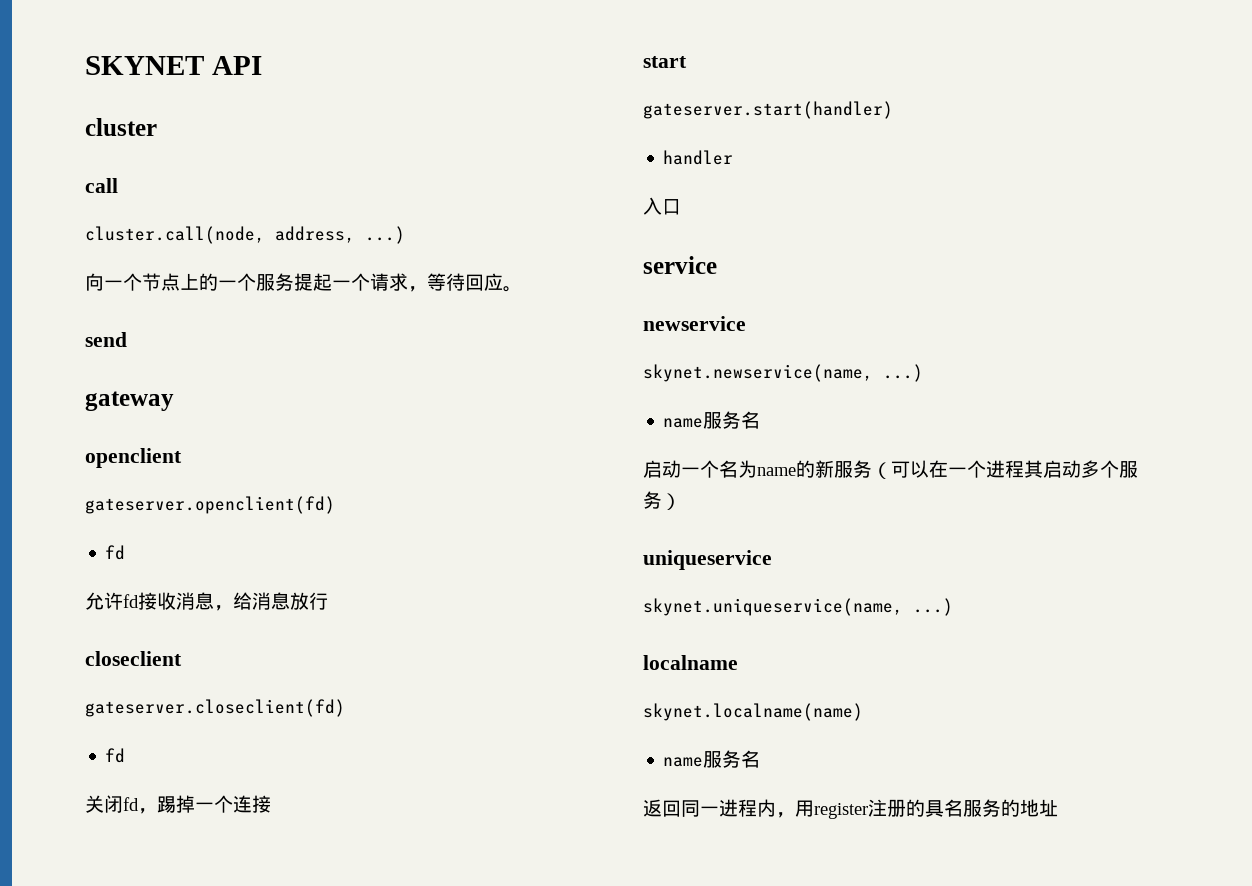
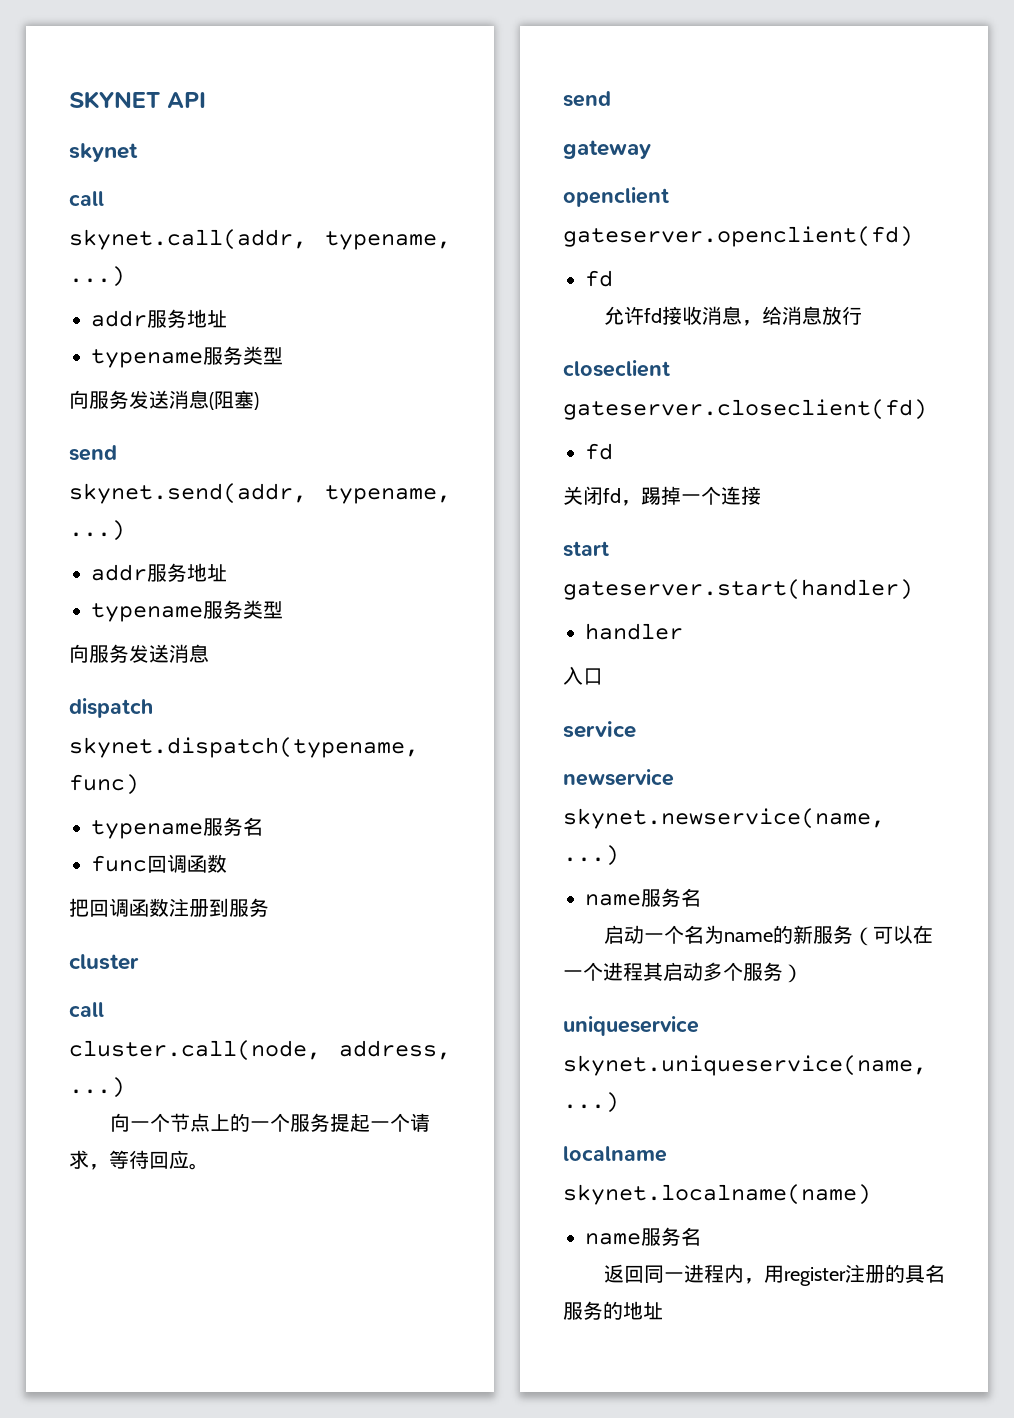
(262, 65) none -> [69,143,138,162] [69,191,104,206] [69,229,451,250] [69,266,125,287] [91,309,227,328] [91,346,283,368] [69,390,259,410] [69,445,117,461] [69,483,451,504] [69,520,125,541] [91,563,227,582] [91,600,283,622] [69,644,209,663] [69,698,153,718] [69,737,419,758] [69,774,139,795] [91,817,263,839] [91,854,227,873] [69,898,269,917] // skynet // call // skynet.call(addr, typename, ...) // addr服务地址 // typename服务类型 // 向服务发送消息(阻塞) // send // skynet.send(addr, typename, ...) // addr服务地址 // typename服务类型 // 向服务发送消息 // dispatch // skynet.dispatch(typename, func) // typename服务名 // func回调函数 // 把回调函数注册到服务

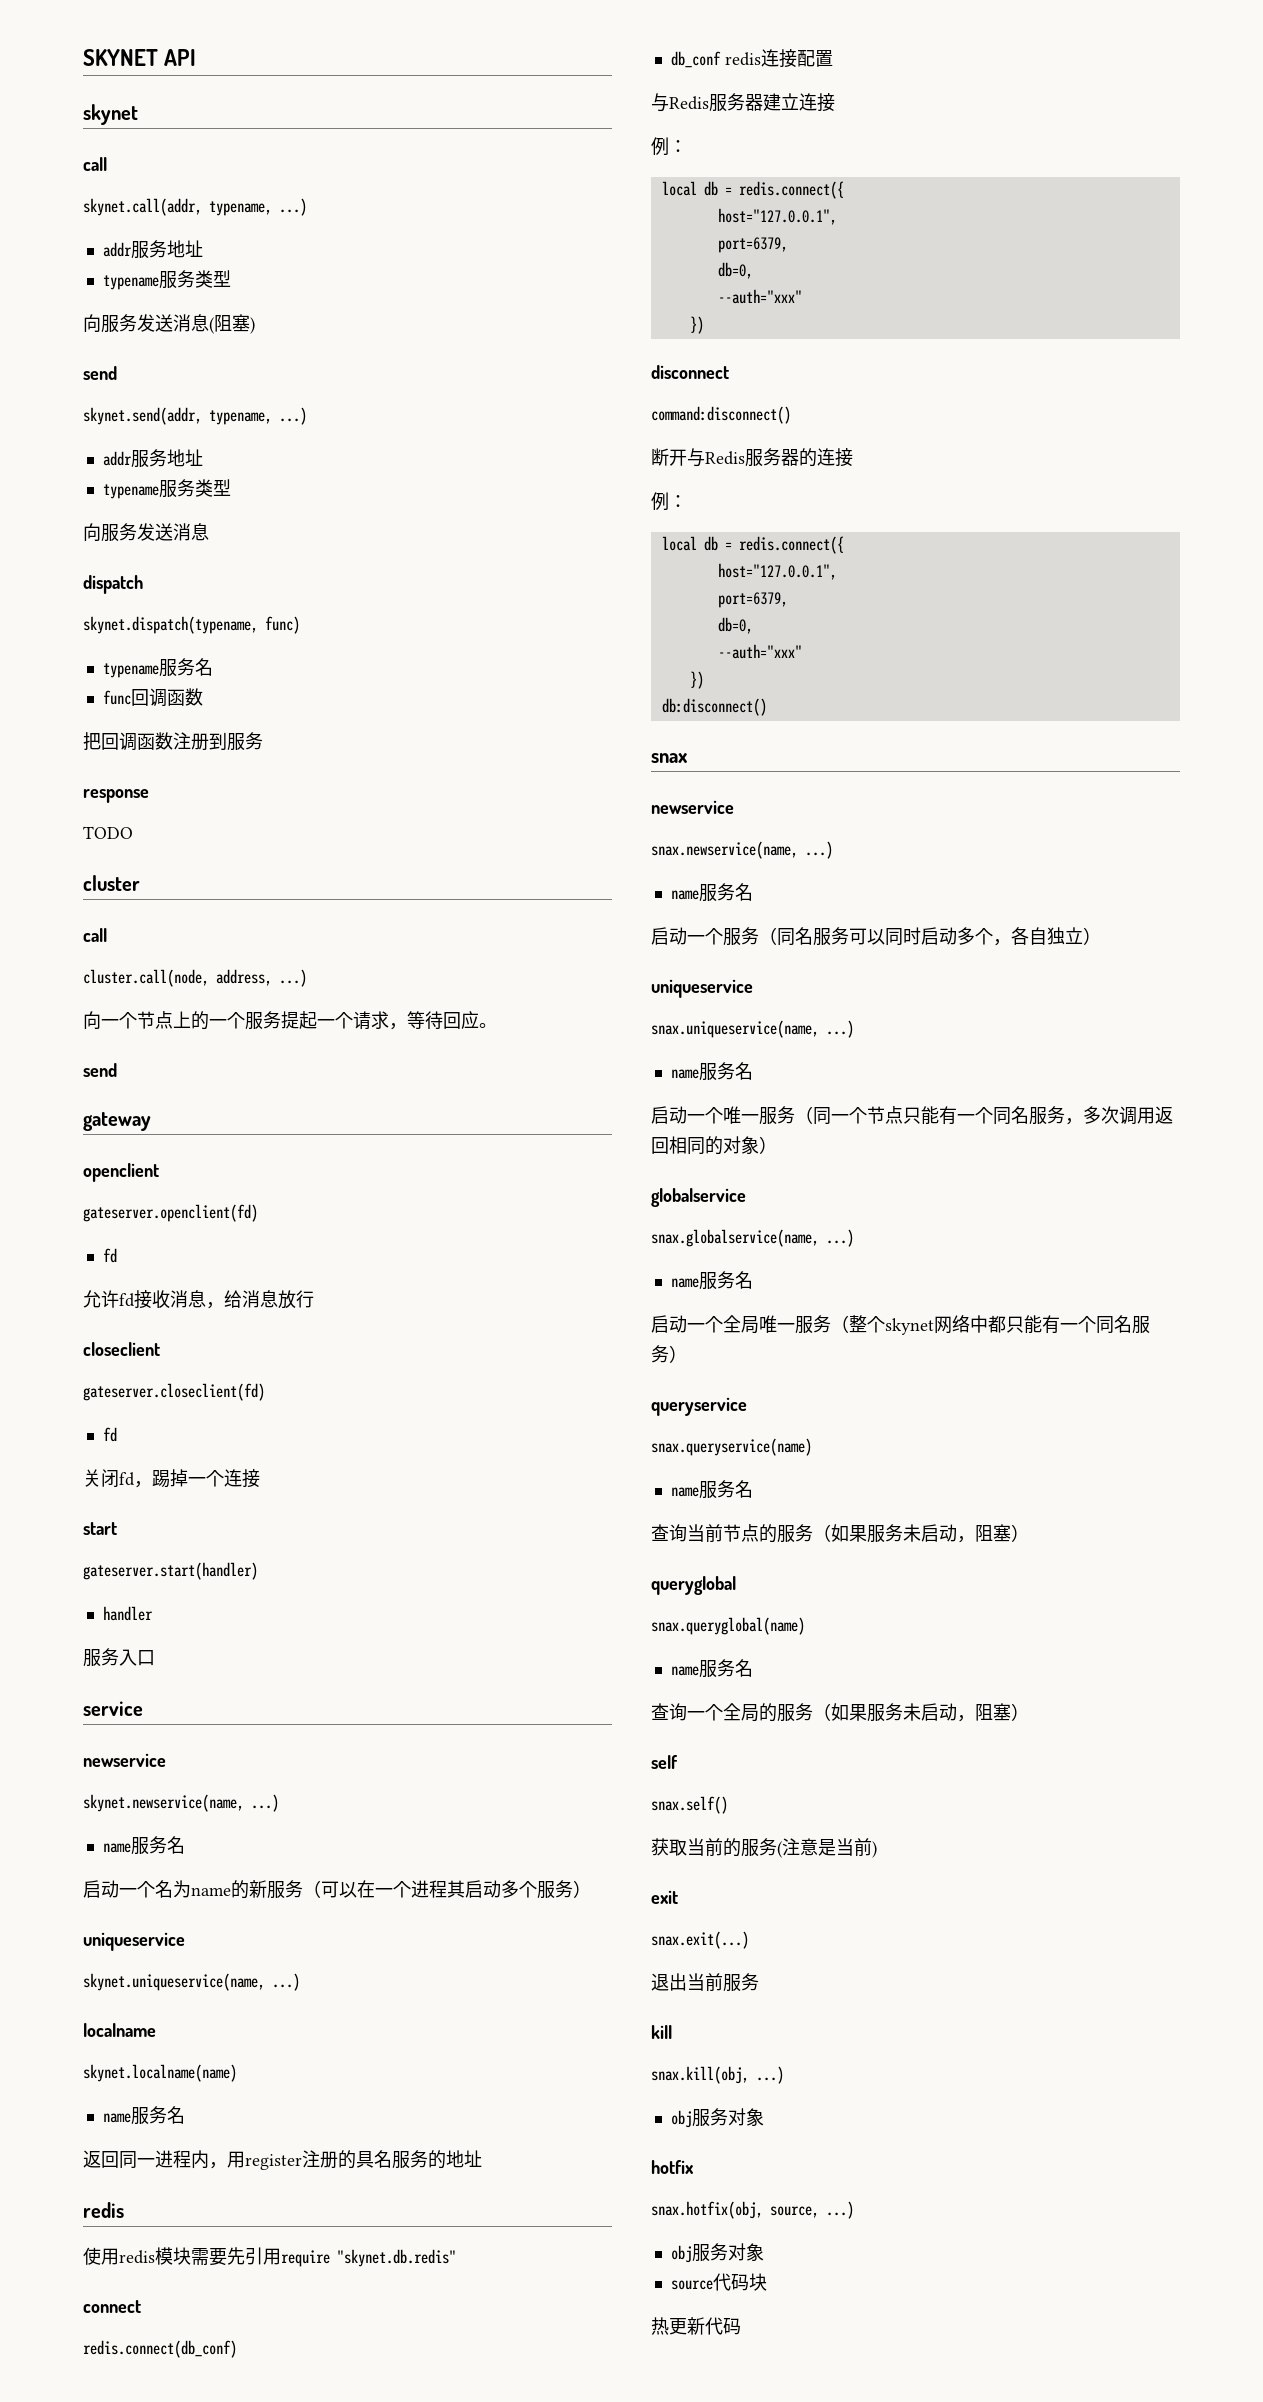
(269, 907) none -> [83,789,149,803] [83,826,133,839] // response // TODO
(683, 631) none -> [83,1648,119,1667] 服务
(663, 1311) none -> [83,2202,124,2218] [83,2247,456,2267] [83,2300,141,2313] [83,2340,237,2358] [670,49,833,68] [651,93,835,112] [651,137,687,156] [661,181,844,199] [717,208,837,225] [717,237,788,253] [717,262,753,279] [717,289,802,304] [689,316,704,334] [651,365,729,379] [651,406,791,424] [651,448,853,467] [651,492,687,511] [661,536,844,554] [717,563,837,580] [717,592,788,608] [717,617,753,634] [717,644,802,659] [689,671,704,689] [661,698,767,716] [651,753,687,763] [651,800,734,814] [651,841,833,859] [670,883,753,902] [651,927,1101,946] [651,979,753,998] [651,1020,854,1038] [670,1062,753,1081] [651,1106,1173,1125] [651,1136,777,1155] [651,1188,746,1207] [651,1229,854,1247] [670,1271,753,1290] [651,1315,1150,1335] [651,1345,687,1363] [651,1397,747,1416] [651,1438,812,1456] [670,1480,753,1499] [651,1524,1029,1543] [651,1576,736,1595] [651,1617,805,1635] [670,1659,753,1678] [651,1703,1029,1722] [651,1755,678,1769] [651,1796,728,1814] [651,1838,877,1858] [651,1890,678,1904] [651,1931,749,1949] [651,1973,759,1992] [651,2025,672,2039] [651,2066,784,2084] [670,2108,764,2128] [651,2160,694,2174] [651,2201,854,2219] [670,2243,764,2263] [670,2273,767,2291] [651,2317,741,2335] // redis // 使用redis模块需要先引用require "skynet.db.redis" // connect // redis.connect(db_conf) // db_conf redis连接配置 // 与Redis服务器建立连接 // 例： // local db = redis.connect({ // host="127.0.0.1", // port=6379, // db=0, // --auth="xxx" // }) // disconnect // command:disconnect() // 断开与Redis服务器的连接 // 例： // local db = redis.connect({ // host="127.0.0.1", // port=6379, // db=0, // --auth="xxx" // }) // db:disconnect() // snax // newservice // snax.newservice(name, ...) // name服务名 // 启动一个服务（同名服务可以同时启动多个，各自独立） // uniqueservice // snax.uniqueservice(name, ...) // name服务名 // 启动一个唯一服务（同一个节点只能有一个同名服务，多次调用返回相同的对象） // globalservice // snax.globalservice(name, ...) // name服务名 // 启动一个全局唯一服务（整个skynet网络中都只能有一个同名服务） // queryservice // snax.queryservice(name) // name服务名 // 查询当前节点的服务（如果服务未启动，阻塞） // queryglobal // snax.queryglobal(name) // name服务名 // 查询一个全局的服务（如果服务未启动，阻塞） // self // snax.self() // 获取当前的服务(注意是当前) // exit // snax.exit(...) // 退出当前服务 // kill // snax.kill(obj, ...) // obj服务对象 // hotfix // snax.hotfix(obj, source, ...) // obj服务对象 // source代码块 // 热更新代码

